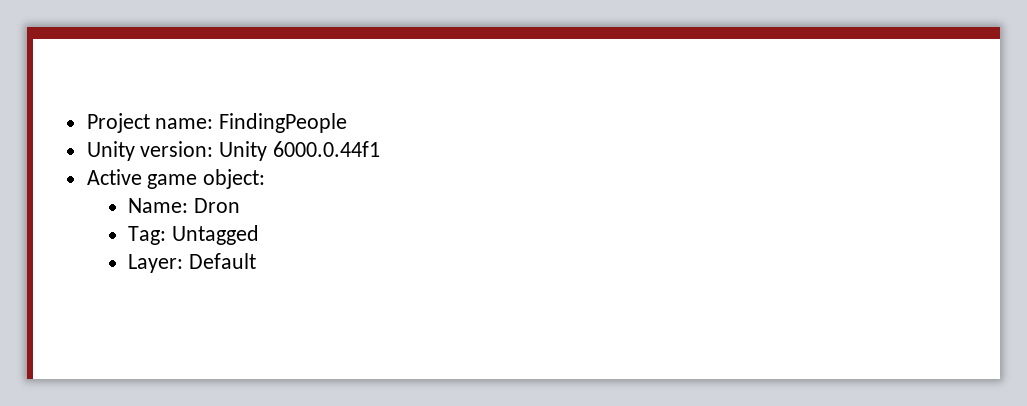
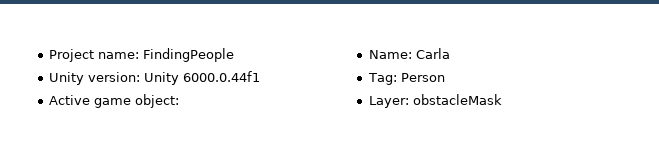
[193,198,240,213] Dron -> [415,48,450,59] Carla
[171,225,259,245] Untagged -> [400,73,445,82] Person
[188,253,256,269] Default -> [412,94,502,105] obstacleMask

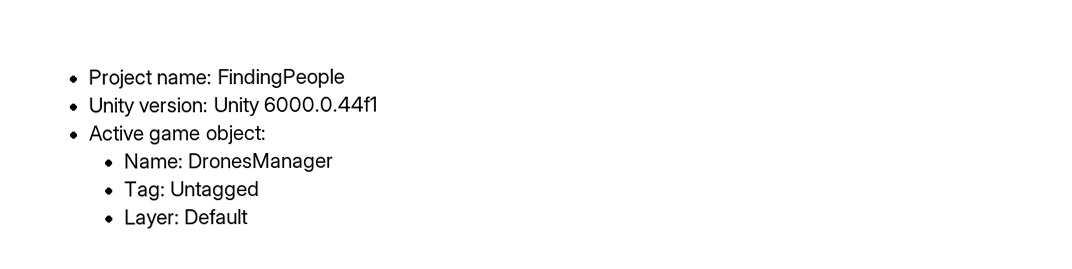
[415,48,450,59] Carla -> [188,152,335,173] DronesManager
[400,73,445,82] Person -> [170,181,261,201] Untagged
[412,94,502,105] obstacleMask -> [184,209,249,225] Default

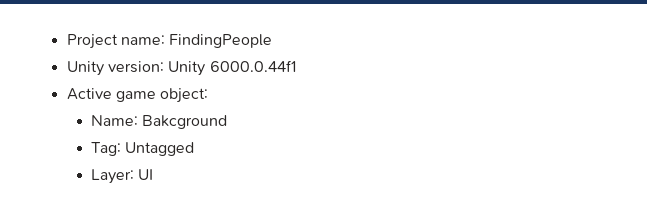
[188,152,335,173] DronesManager -> [142,115,228,129] Bakcground
[184,209,249,225] Default -> [138,169,154,180] UI

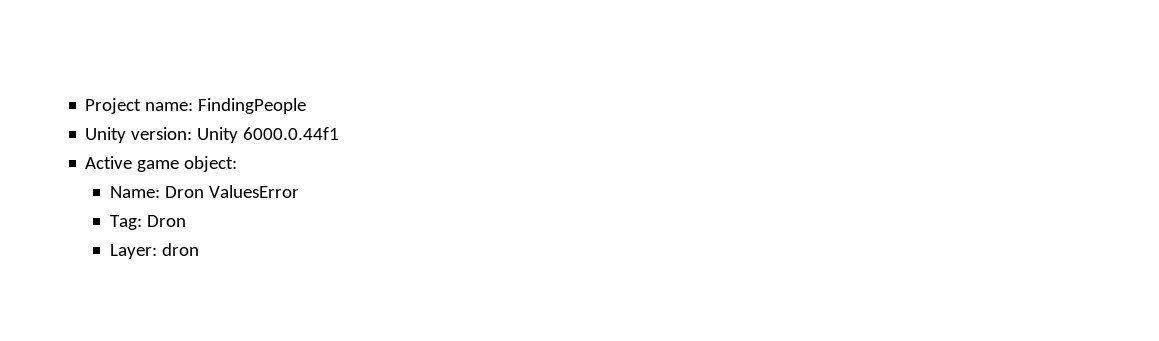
[142,115,228,129] Bakcground -> [164,185,299,198] Dron ValuesError
[125,142,195,156] Untagged -> [146,215,186,227] Dron
[138,169,154,180] UI -> [161,243,199,256] dron

